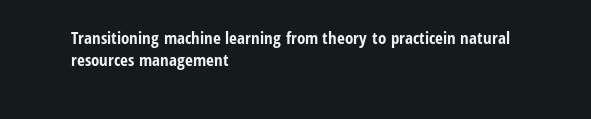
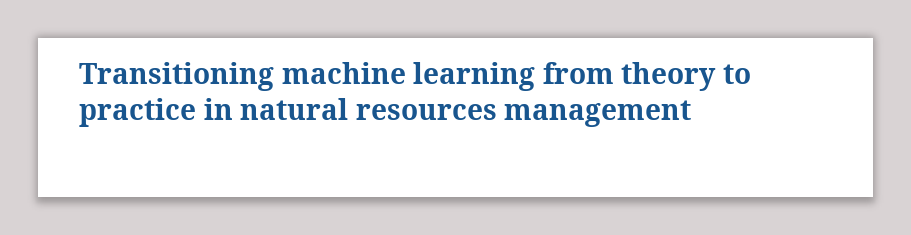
[390,31,456,48] practicein -> [79,98,233,127] practice in

